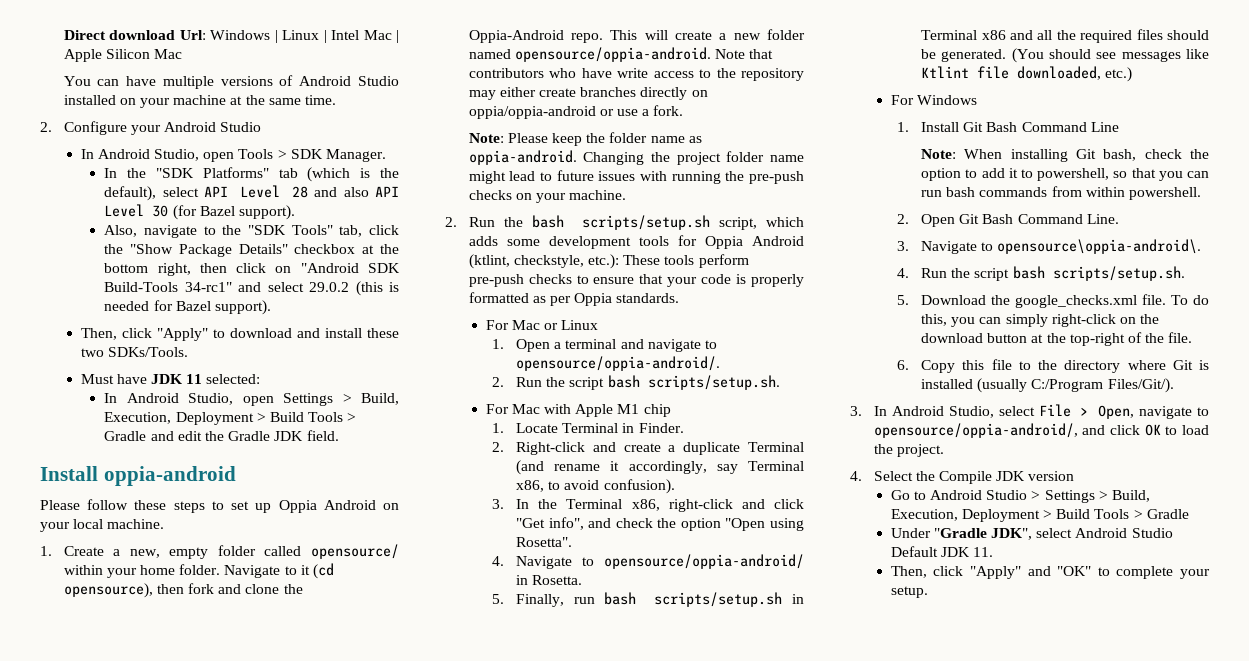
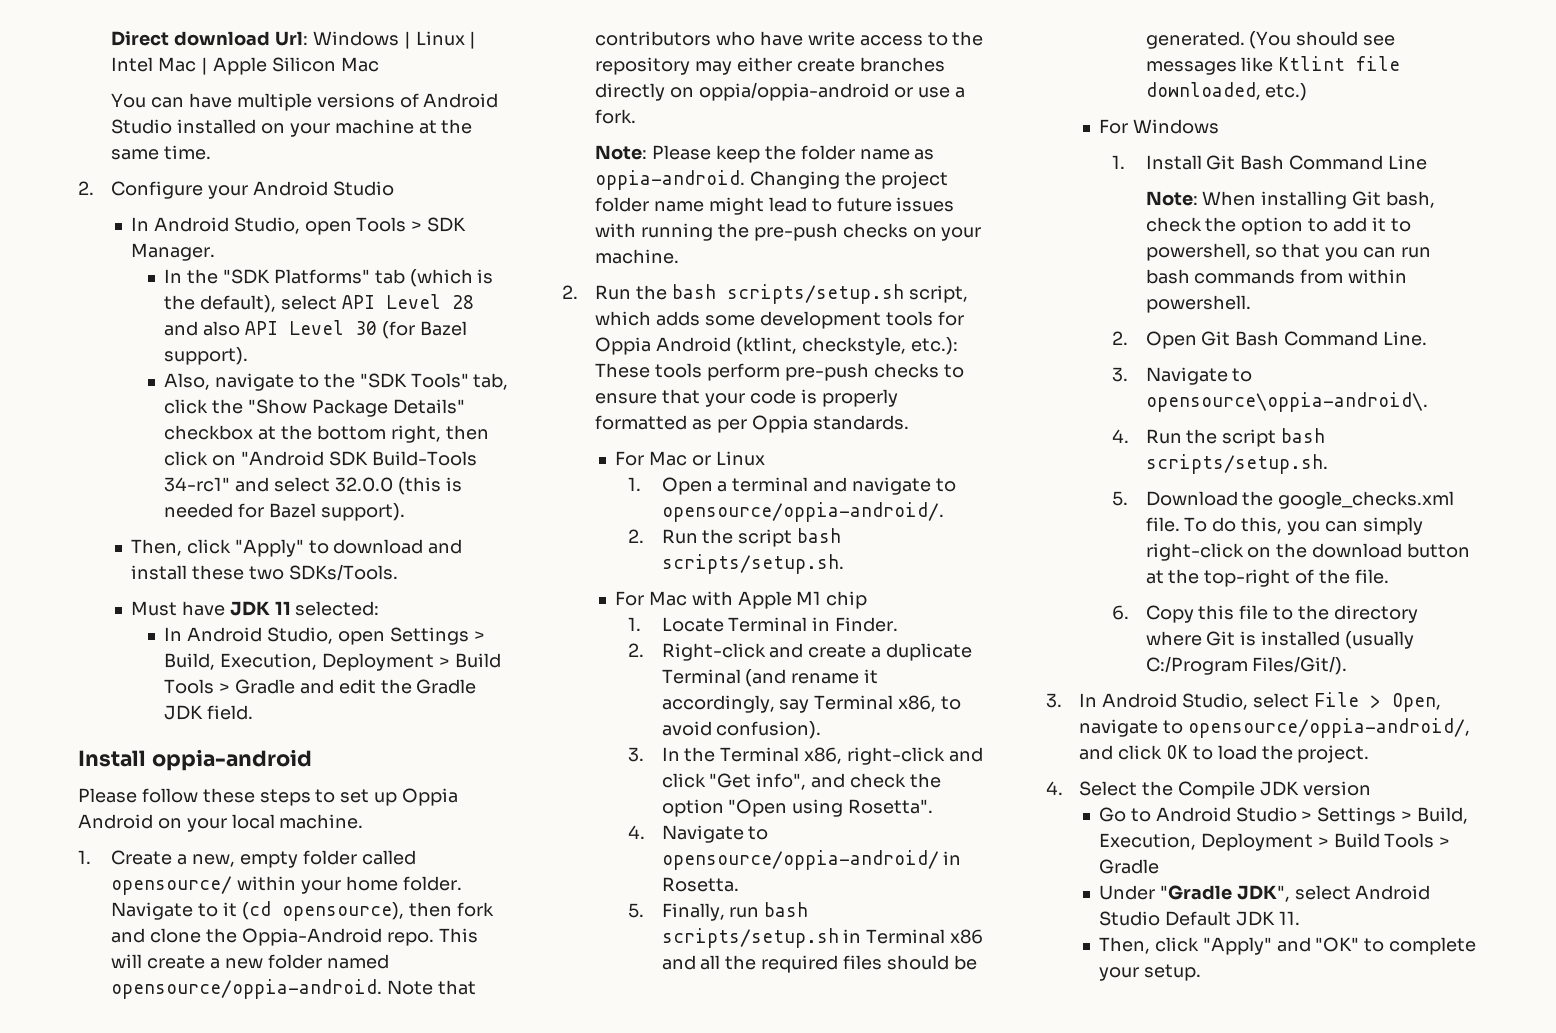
[309,282,350,292] 29.0.2 -> [334,477,393,492] 32.0.0

